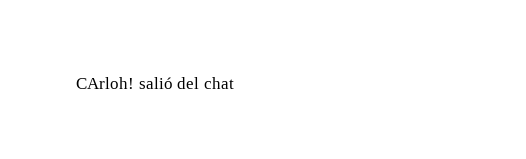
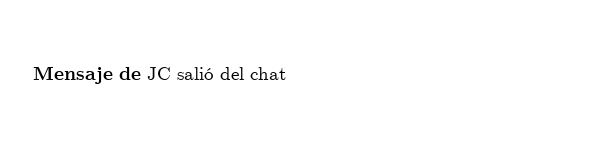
[76,77,134,89] CArloh! -> [33,66,171,84] Mensaje de JC

